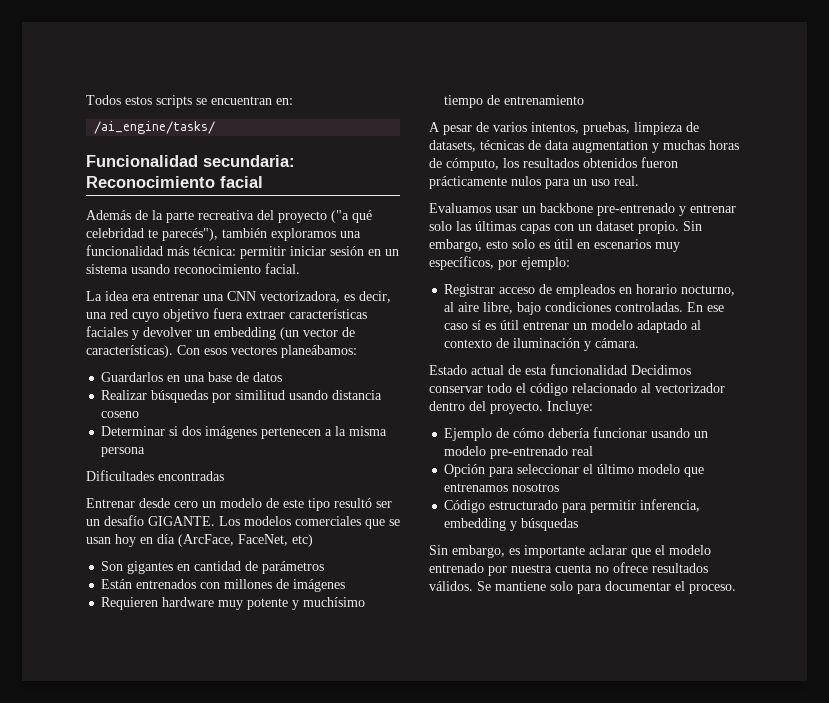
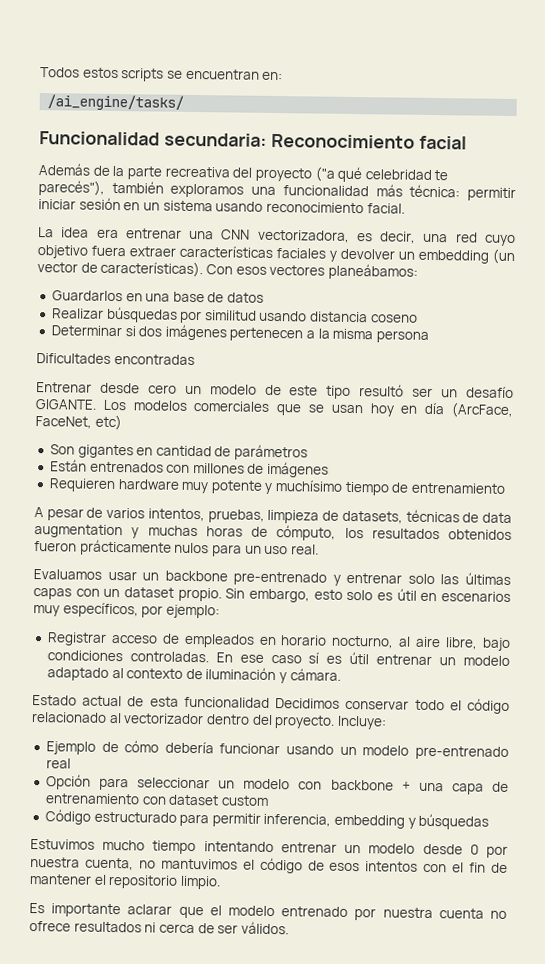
[583,464,705,477] [444,483,560,492] el último modelo que entrenamos nosotros -> [218,778,510,795] [44,793,269,806] un modelo con backbone + una capa de entrenamiento con dataset custom
[429,545,520,558] Sin embargo, es -> [30,838,509,858] [30,856,509,874] [29,873,221,890] [29,902,45,914] Estuvimos mucho tiempo intentando entrenar un modelo desde 0 por nuestra cuenta, no mantuvimos el código de esos intentos con el fin de mantener el repositorio limpio. // Es
[429,581,736,594] válidos. Se mantiene solo para documentar el proceso. -> [144,921,289,935] ni cerca de ser válidos.

